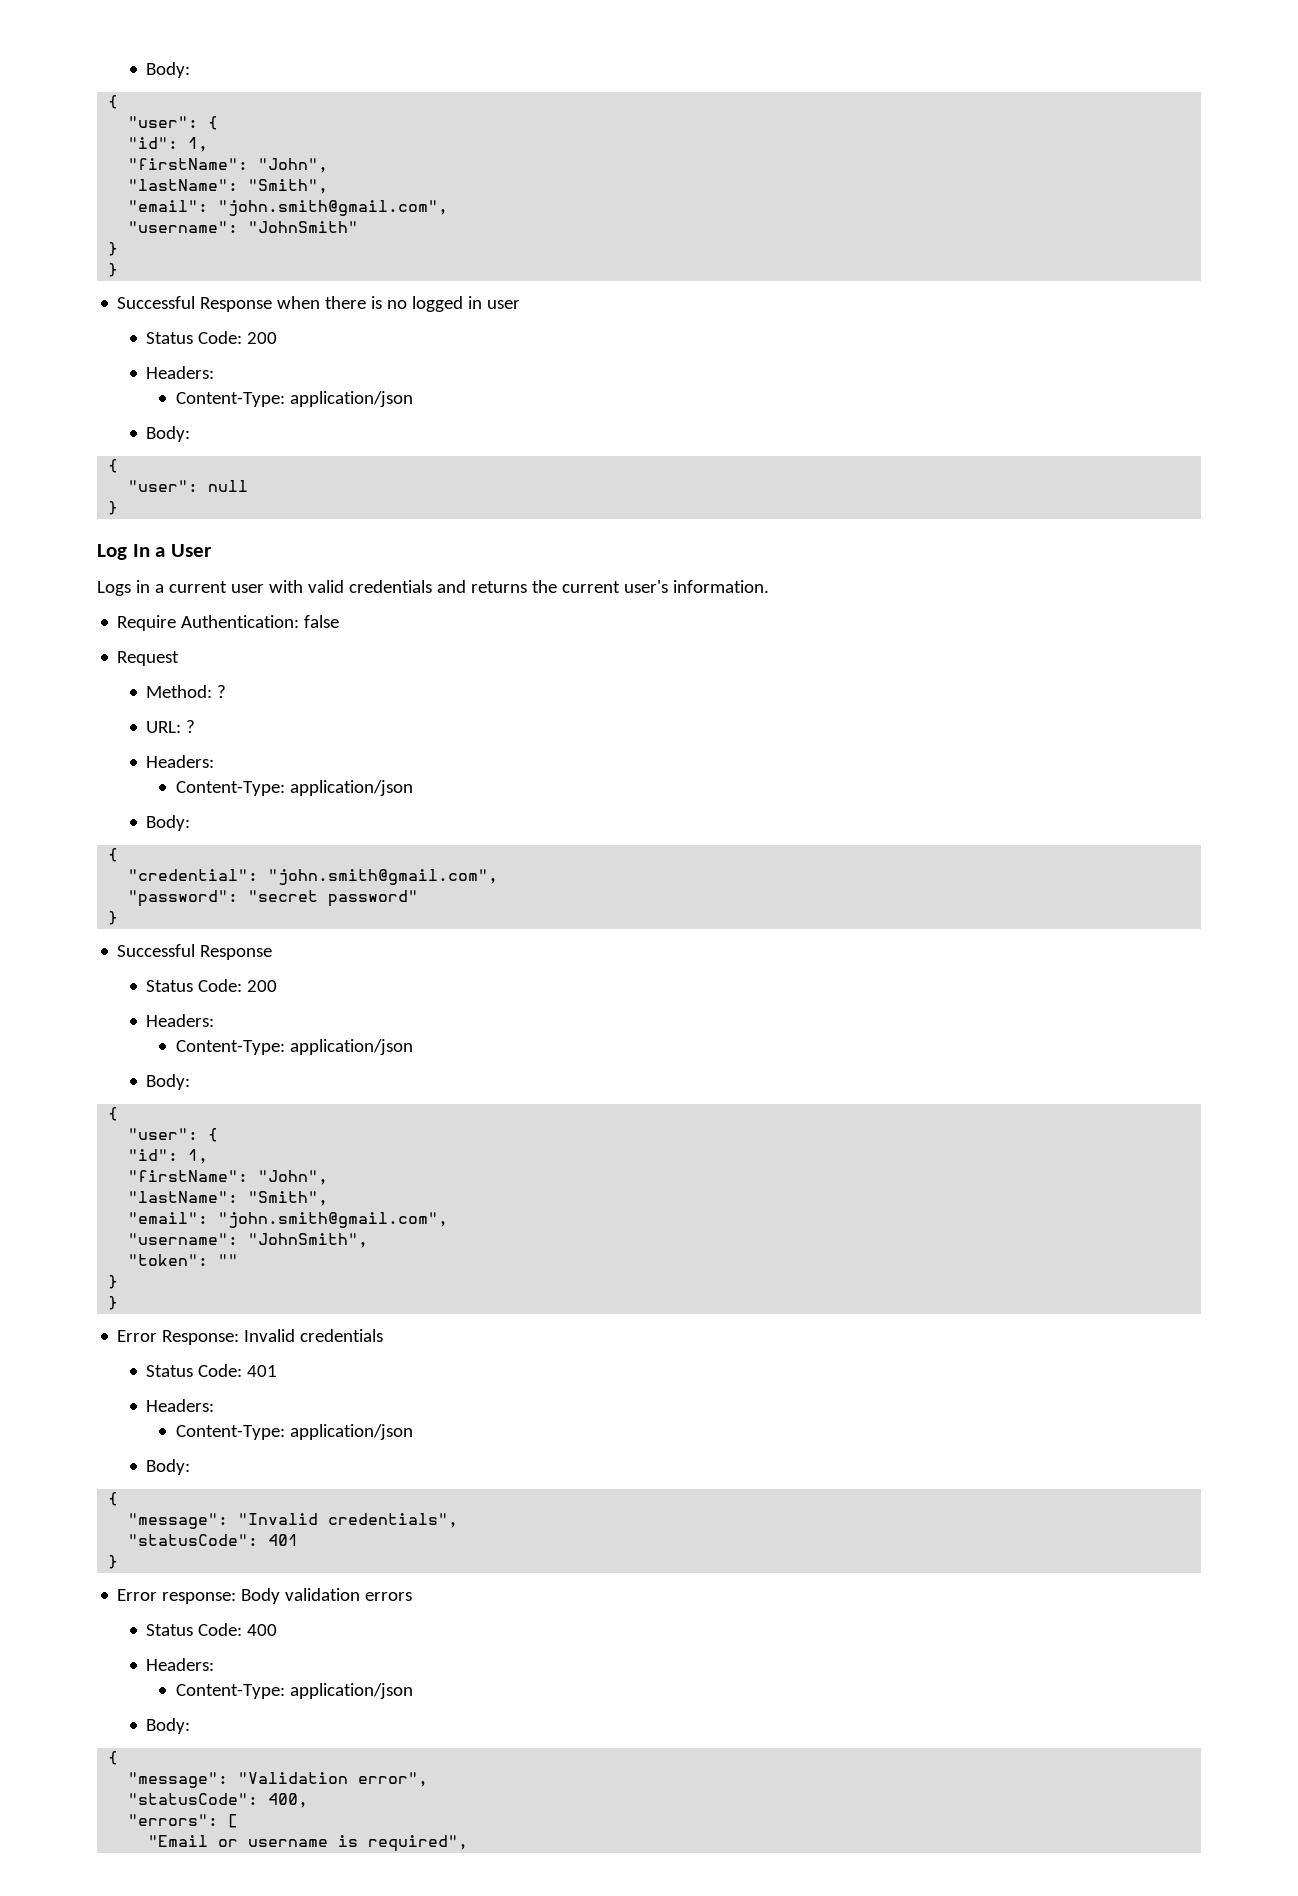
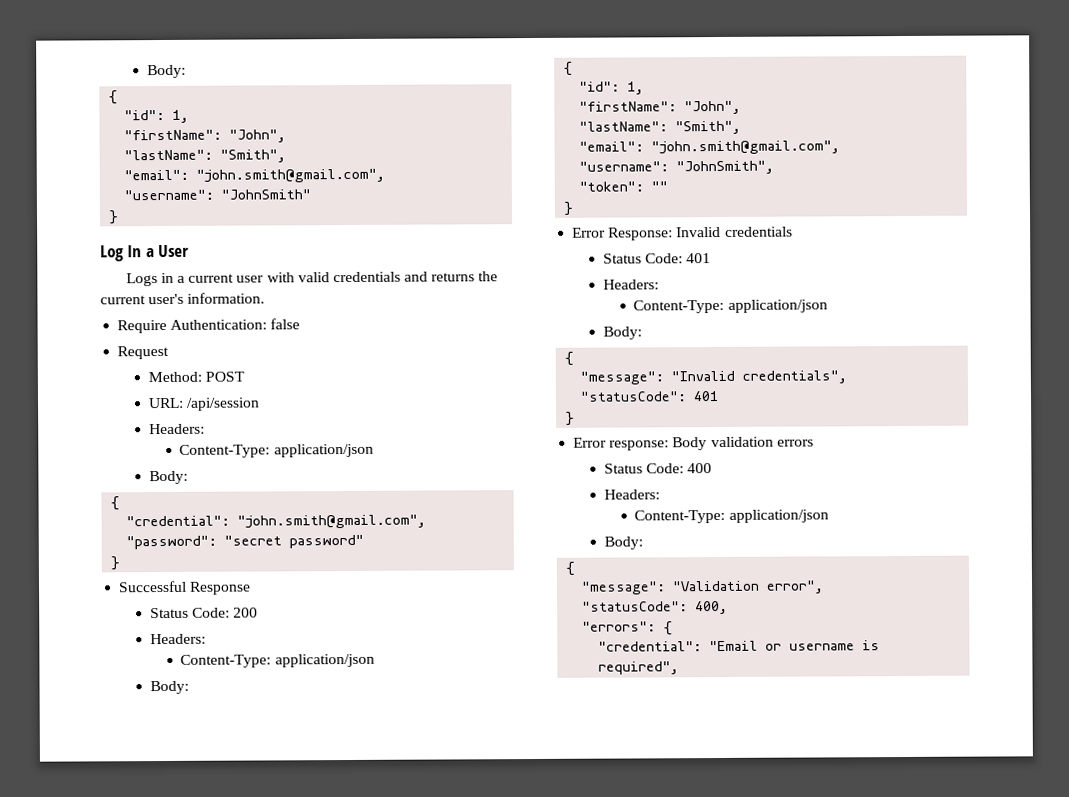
[146,62,191,78] [108,95,119,109] [128,116,219,130] Body: // { // "user": { -> [146,64,186,79] [108,90,119,105] Body: // {
[108,263,119,277] [117,296,521,312] [146,331,278,344] [146,366,215,379] [175,391,413,407] [146,426,191,442] [108,459,119,473] [128,480,249,492] [108,501,119,515] // } // Successful Response when there is no logged in user // Status Code: 200 // Headers: // Content-Type: application/json // Body: // { // "user": null // } -> (120, 217) none
[217,685,227,698] ? -> [204,371,245,382] POST
[186,720,196,733] ? -> [185,397,260,411] /api/session
[128,1128,219,1142] // "user": { -> (574, 68) none
[108,1296,119,1310] // } -> (575, 208) none
[228,1814,239,1828] [ // -> [663,621,674,636] [598,641,703,652] { // "credential":

